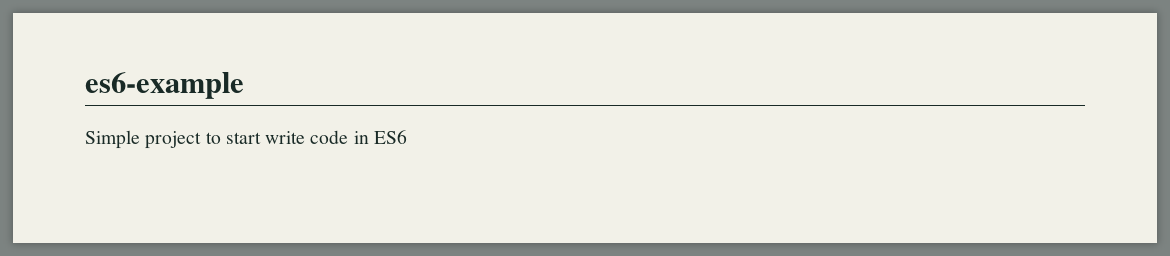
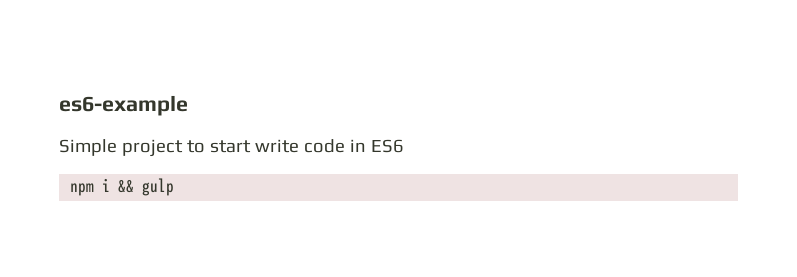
(407, 137) none -> [70,178,175,196] // npm i && gulp

